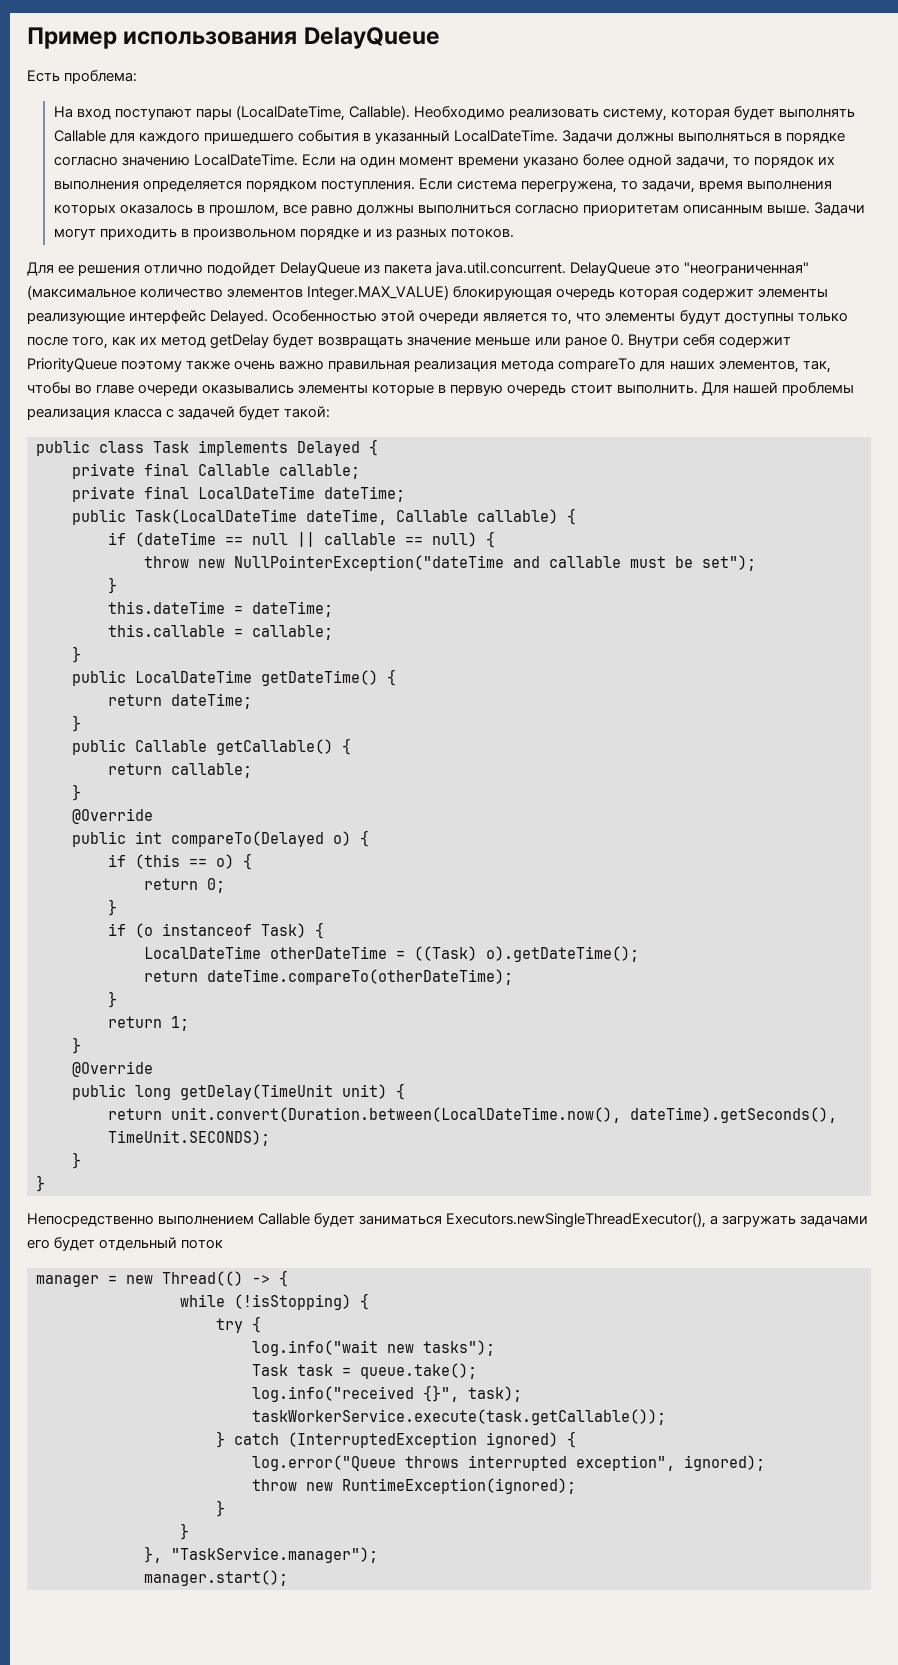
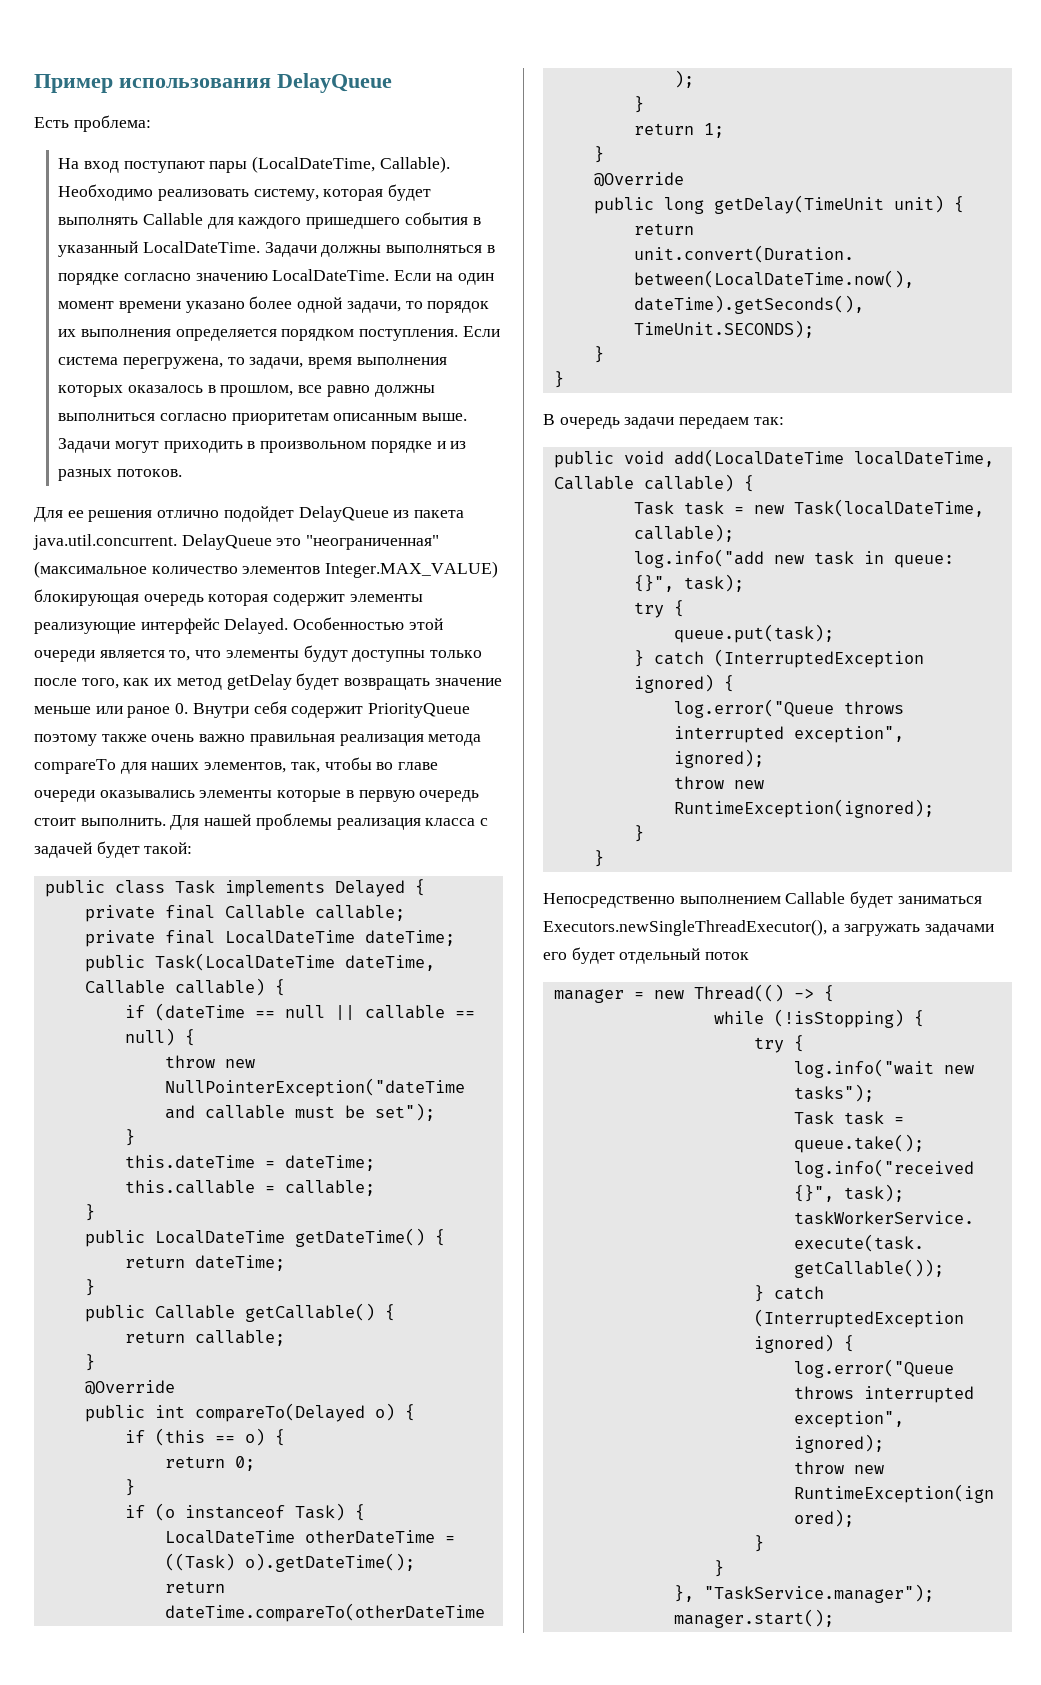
(45, 1183) none -> [543,414,784,429] [553,449,994,468] [553,474,754,492] [633,499,984,517] [633,524,734,542] [633,549,954,568] [633,574,744,592] [633,600,684,618] [673,624,834,643] [633,649,924,668] [633,674,734,693] [673,699,904,718] [673,726,904,743] [673,749,764,768] [673,776,764,789] [673,799,934,818] [633,825,644,842] [593,850,604,867] // В очередь задачи передаем так: // public void add(LocalDateTime localDateTime, Callable callable) { // Task task = new Task(localDateTime, callable); // log.info("add new task in queue: {}", task); // try { // queue.put(task); // } catch (InterruptedException ignored) { // log.error("Queue throws interrupted exception", ignored); // throw new RuntimeException(ignored); // } // }

